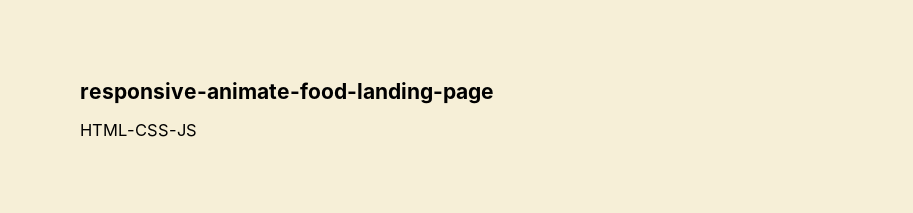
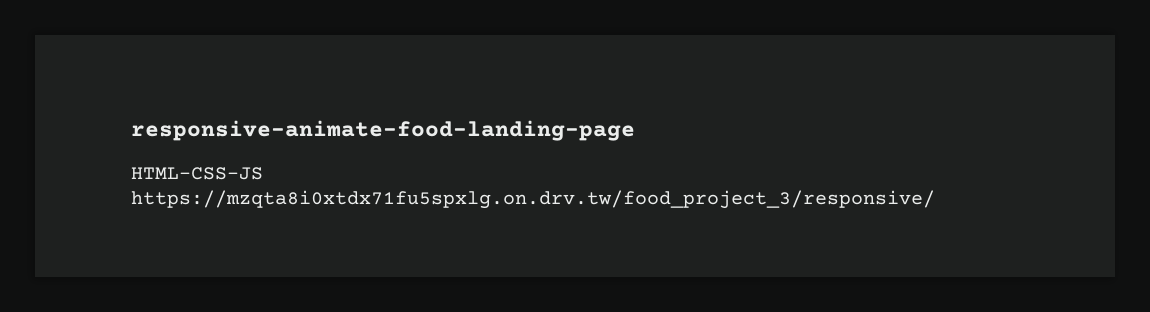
(197, 130) none -> [131,190,935,209] https://mzqta8i0xtdx71fu5spxlg.on.drv.tw/food_project_3/responsive/

